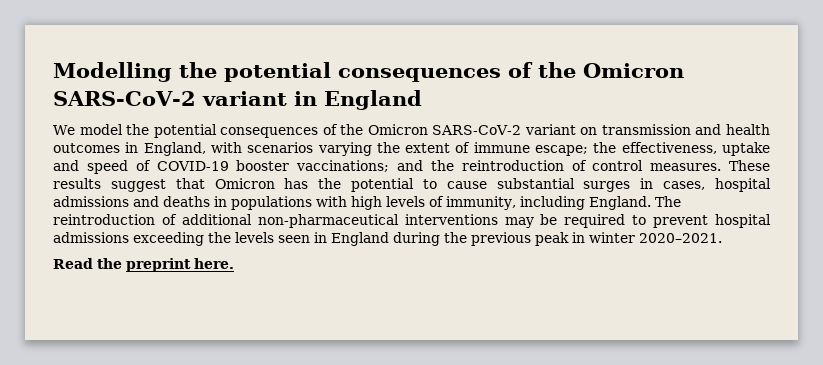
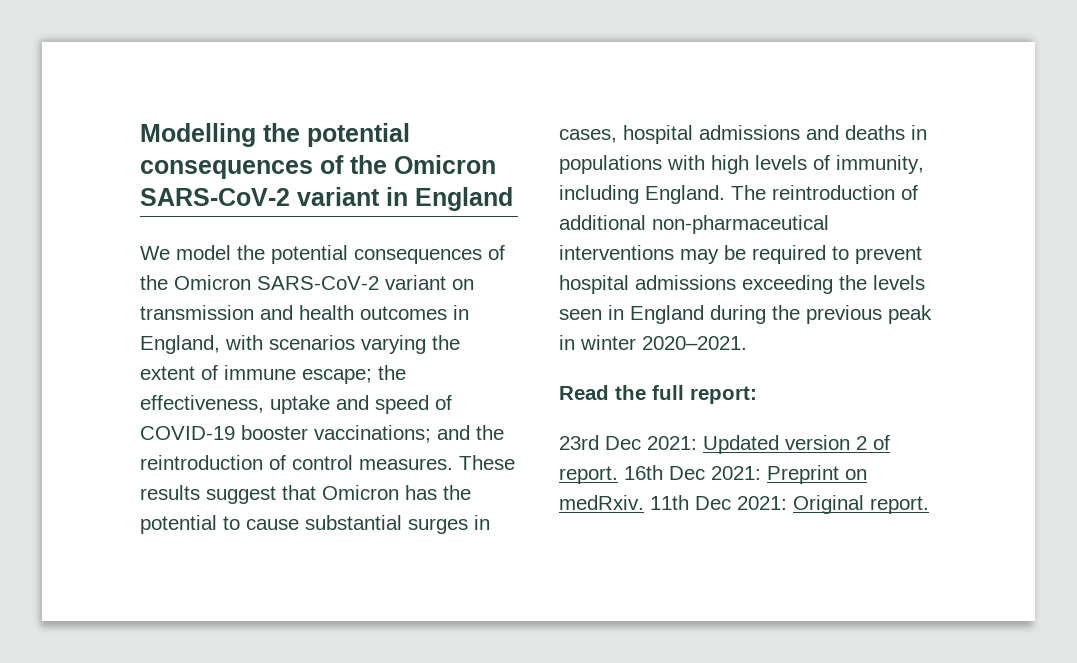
[126,258,234,272] preprint here. -> [652,385,757,404] [559,435,890,454] [559,465,867,484] [559,495,929,514] full report: // 23rd Dec 2021: Updated version 2 of report. 16th Dec 2021: Preprint on medRxiv. 11th Dec 2021: Original report.

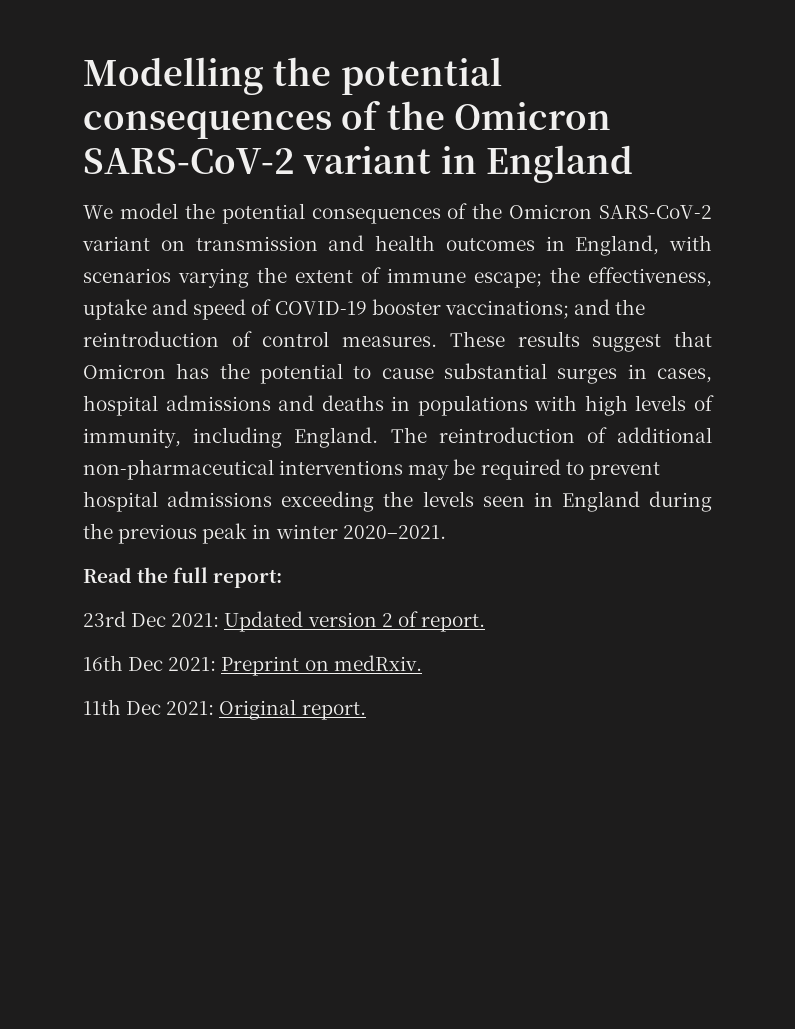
(618, 475) none -> (485, 623) //
(644, 502) none -> (422, 663) //

